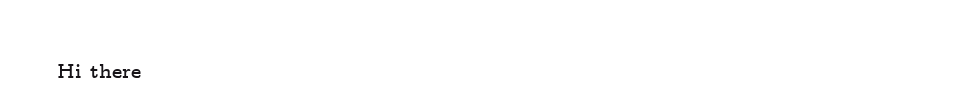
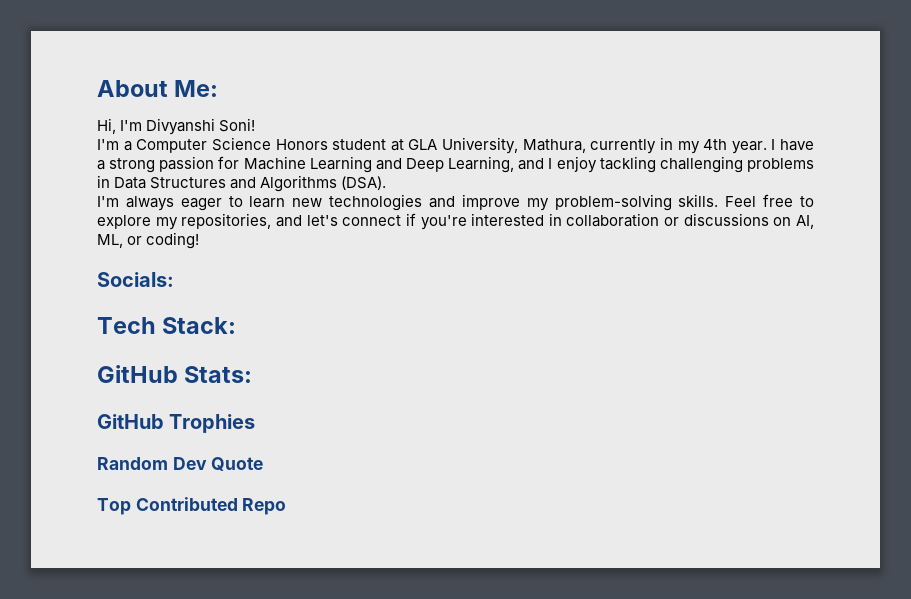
[57,64,141,78] Hi there -> [97,80,219,97] [97,118,256,135] [97,137,814,154] [97,156,815,173] [97,175,387,192] [97,194,815,211] [97,213,814,230] [97,232,200,249] [97,272,174,287] [97,317,237,334] [97,365,253,383] [97,414,256,433] [97,457,264,471] [97,497,287,515] About Me: // Hi, I'm Divyanshi Soni! // I'm a Computer Science Honors student at GLA University, Mathura, currently in my 4th year. I have a strong passion for Machine Learning and Deep Learning, and I enjoy tackling challenging problems in Data Structures and Algorithms (DSA). // I'm always eager to learn new technologies and improve my problem-solving skills. Feel free to explore my repositories, and let's connect if you're interested in collaboration or discussions on AI, ML, or coding! // Socials: // Tech Stack: // GitHub Stats: // GitHub Trophies // Random Dev Quote // Top Contributed Repo

